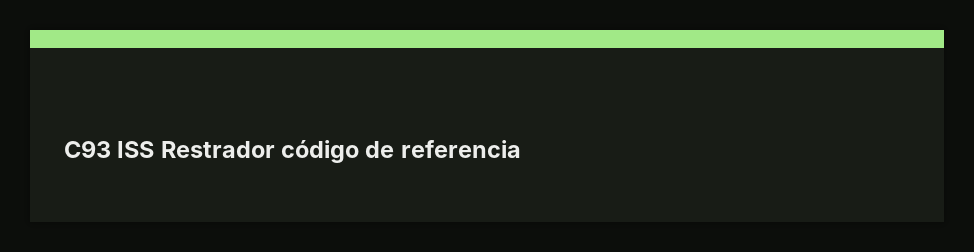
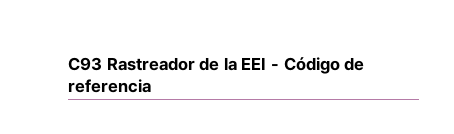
[117,140,360,163] ISS Restrador código -> [106,57,340,74] Rastreador de la EEI - Código

